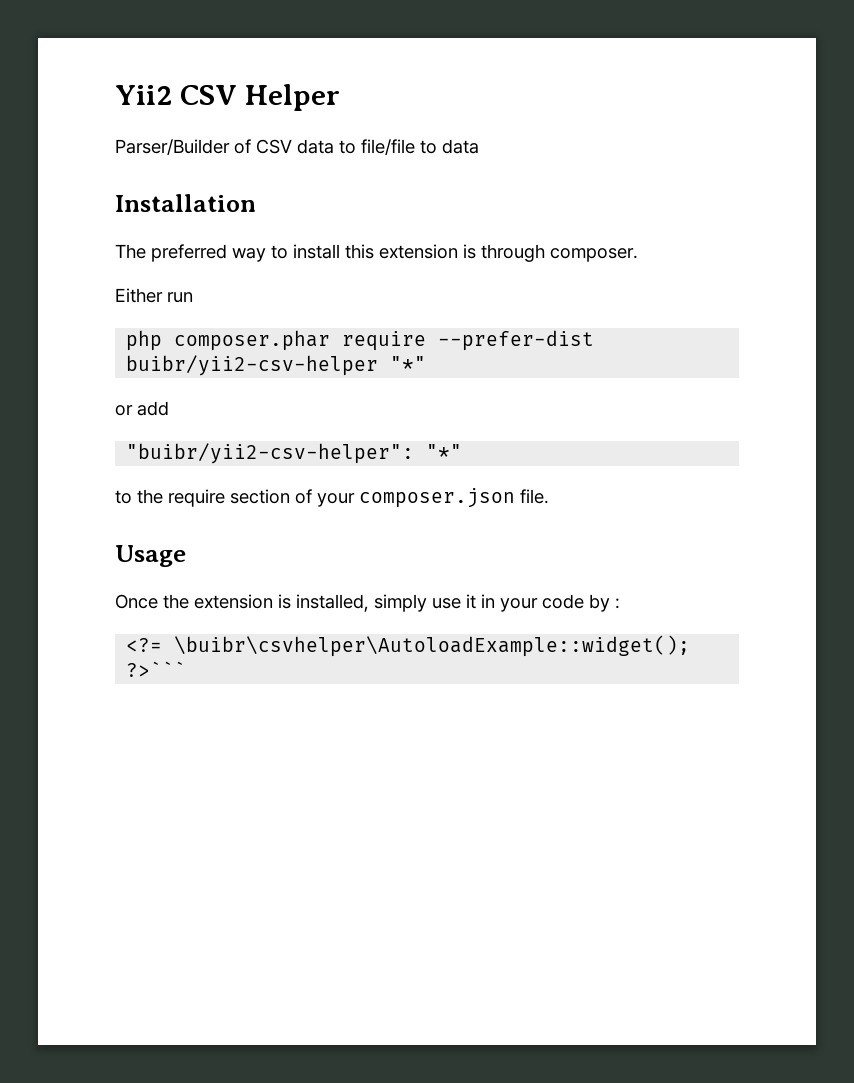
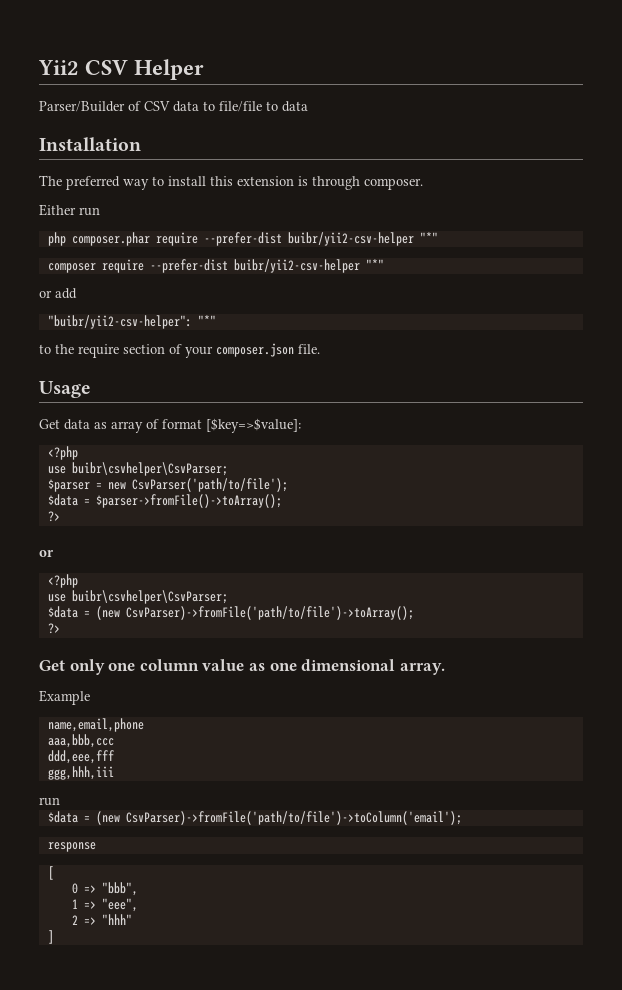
(427, 363) none -> [47,259,384,273] // composer require --prefer-dist buibr/yii2-csv-helper "*"
[115,594,620,612] [126,635,691,657] [126,661,187,677] Once the extension is installed, simply use it in your code by : // <?= \buibr\csvhelper\AutoloadExample::widget(); ?>``` -> [39,418,301,433] [47,446,78,460] [47,462,228,476] [47,478,288,492] [47,494,282,508] [47,511,60,522] [39,550,54,557] [47,574,78,588] [47,590,228,604] [47,606,414,620] [47,623,60,634] [39,659,445,675] [39,690,90,705] [47,718,144,732] [47,734,114,748] [47,750,114,764] [47,766,114,780] [39,797,60,806] [47,811,462,825] [47,842,96,852] [47,866,54,880] [71,882,138,896] [71,898,138,912] [71,914,132,925] [47,930,54,944] Get data as array of format [$key=>$value]: // <?php // use buibr\csvhelper\CsvParser; // $parser = new CsvParser('path/to/file'); // $data = $parser->fromFile()->toArray(); // ?> // or // <?php // use buibr\csvhelper\CsvParser; // $data = (new CsvParser)->fromFile('path/to/file')->toArray(); // ?> // Get only one column value as one dimensional array. // Example // name,email,phone // aaa,bbb,ccc // ddd,eee,fff // ggg,hhh,iii // run // $data = (new CsvParser)->fromFile('path/to/file')->toColumn('email'); // response // [ // 0 => "bbb", // 1 => "eee", // 2 => "hhh" // ]

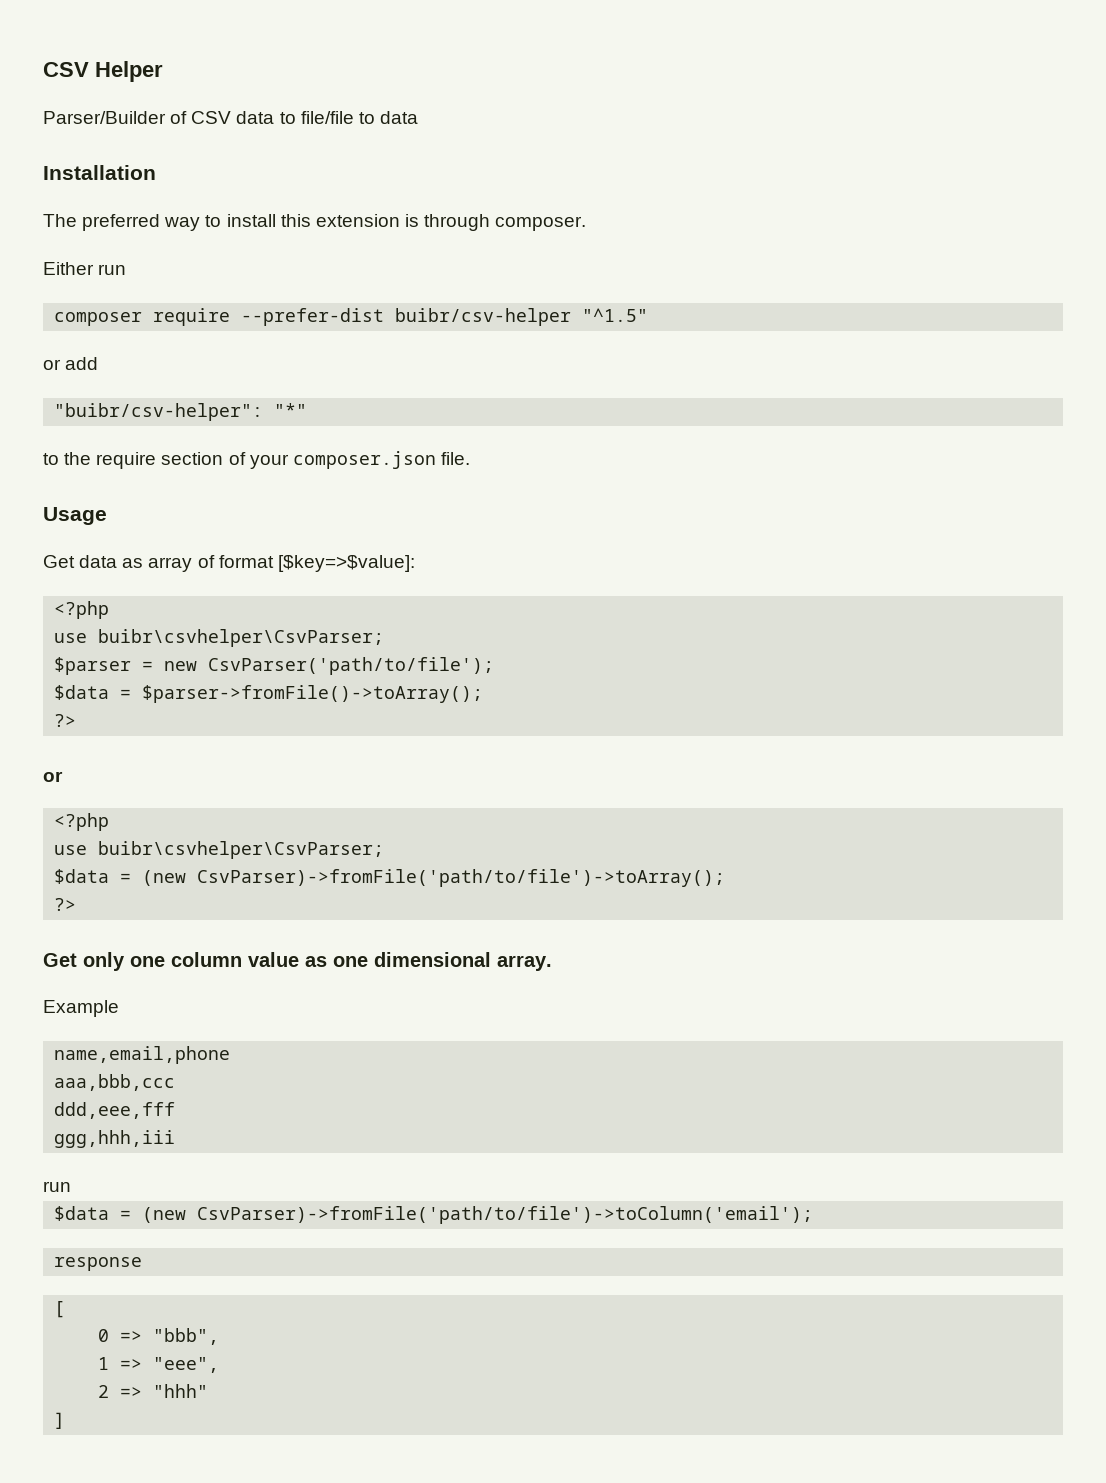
[38,60,79,75] Yii2 -> (43, 69) none
[47,232,438,246] // php composer.phar require --prefer-dist buibr/yii2-csv-helper "*" -> (127, 269) none
[233,259,384,273] buibr/yii2-csv-helper "*" -> [395,308,649,326] buibr/csv-helper "^1.5"
[47,315,192,329] "buibr/yii2-csv-helper": -> [54,403,264,421] "buibr/csv-helper":

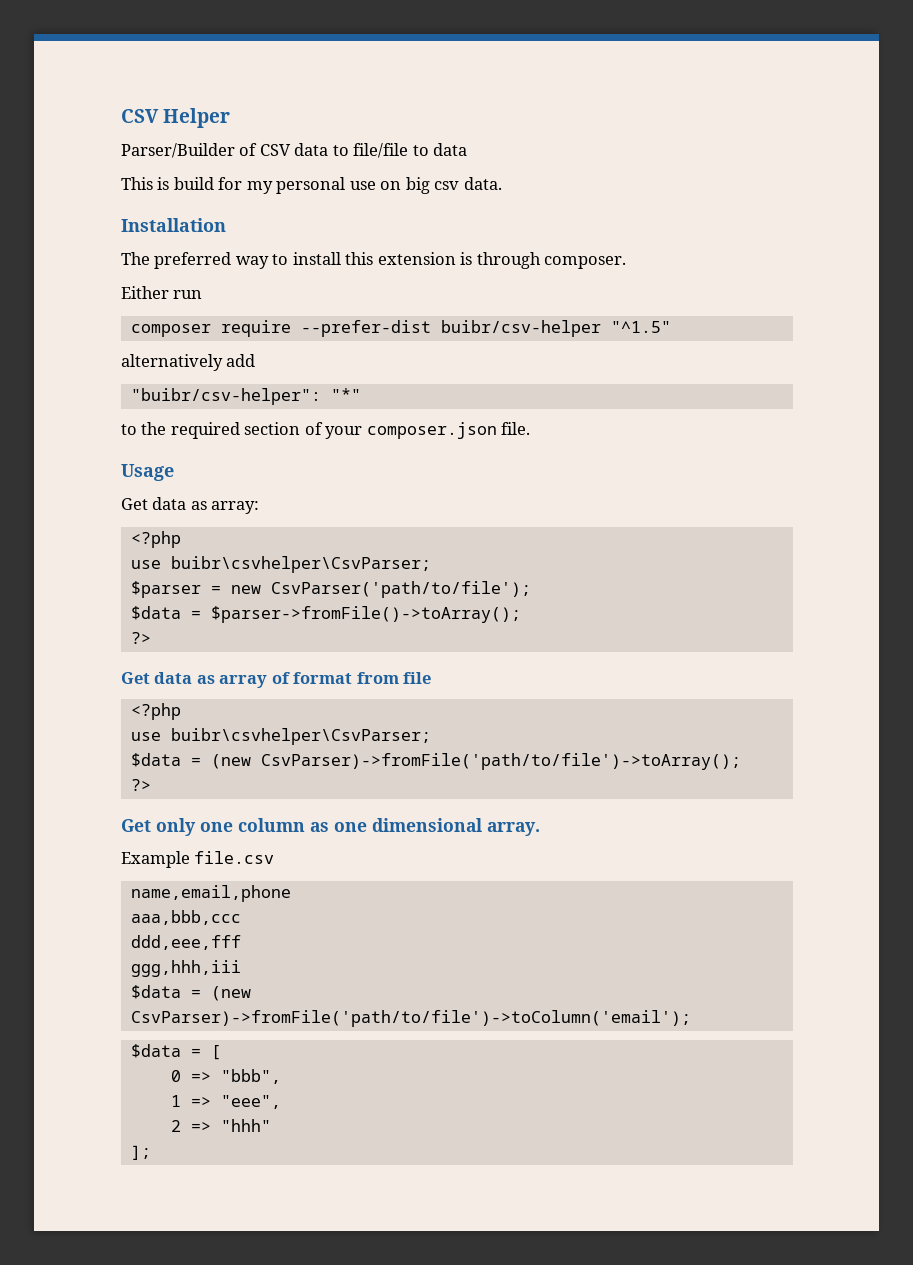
(418, 117) none -> [121,177,502,194] // This is build for my personal use on big csv data.
[43,359,61,370] or -> [121,354,223,371] alternatively
[96,452,157,469] require -> [170,422,240,439] required
[148,555,415,572] array of format [$key=>$value]: -> [211,501,260,514] array:
[43,771,63,782] or -> [121,672,432,688] Get data as array of format from file
[248,952,299,967] value -> (305, 825) none
(119, 1008) none -> [194,851,275,864] file.csv
[43,1181,71,1192] // run -> (241, 968) none
[54,1257,143,1271] response // -> [130,1044,201,1058] $data =
[54,1412,66,1429] ] -> [130,1145,151,1160] ];

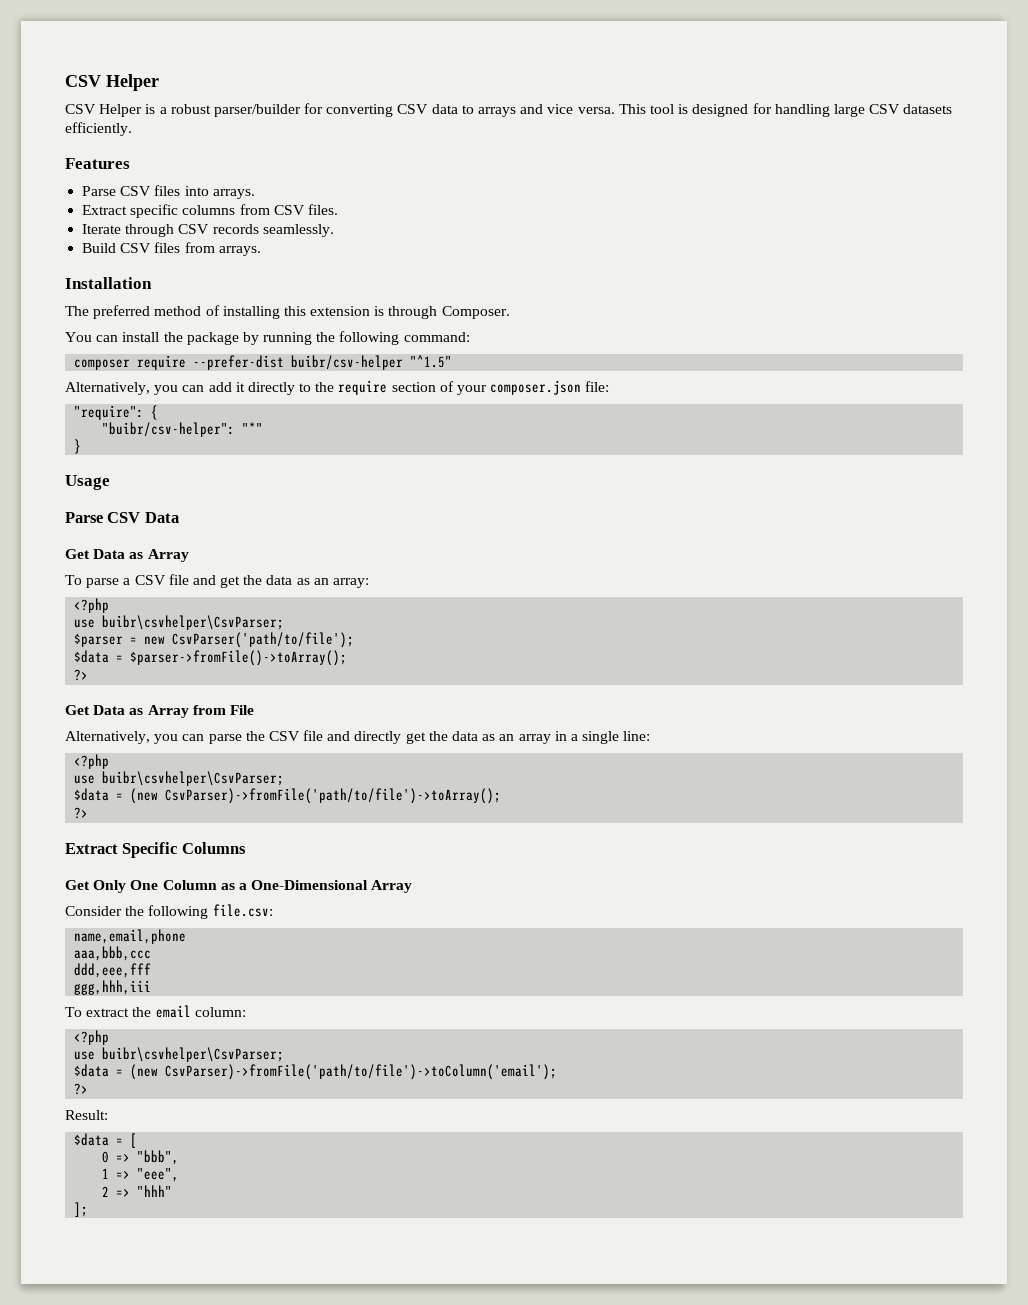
[121,143,468,158] [121,177,502,194] Parser/Builder of CSV data to file/file to data // This is build for my personal use on big csv data. -> [65,103,953,117] [65,122,132,136] [65,158,130,169] [82,185,255,199] [82,204,338,218] [82,224,334,237] [82,242,261,256] CSV Helper is a robust parser/builder for converting CSV data to arrays and vice versa. This tool is designed for handling large CSV datasets efficiently. // Features // Parse CSV files into arrays. // Extract specific columns from CSV files. // Iterate through CSV records seamlessly. // Build CSV files from arrays.
[235,252,341,269] way to install -> [154,305,280,319] method of installing
[544,256,627,269] [121,286,203,299] composer. // Either run -> [441,306,510,319] [65,331,470,345] Composer. // You can install the package by running the following command:
[121,354,256,371] [130,388,361,405] [121,422,531,439] [121,464,174,481] [121,497,207,510] alternatively add // "buibr/csv-helper": "*" // to the required section of your composer.json file. // Usage // Get data as -> [65,380,610,395] [74,405,159,420] [102,422,264,437] [74,439,82,454] [65,475,110,490] [65,512,179,523] [65,549,189,562] [65,574,329,588] Alternatively, you can add it directly to the require section of your composer.json file: // "require": { // "buibr/csv-helper": "*" // } // Usage // Parse CSV Data // Get Data as Array // To parse a CSV file and get the data as an
[154,672,432,688] data as array of format from file -> [93,705,254,718] [65,730,651,744] Data as Array from File // Alternatively, you can parse the CSV file and directly get the data as an array in a single line:
[121,818,540,836] [121,851,275,868] [130,885,291,902] [130,910,241,925] [130,935,241,950] [130,960,241,977] Get only one column as one dimensional array. // Example file.csv // name,email,phone // aaa,bbb,ccc // ddd,eee,fff // ggg,hhh,iii -> [65,842,246,858] [65,880,413,893] [65,904,273,919] [74,929,187,944] [74,946,152,961] [74,963,152,978] [74,980,152,995] [65,1005,246,1018] [74,1030,110,1045] [74,1047,285,1062] Extract Specific Columns // Get Only One Column as a One-Dimensional Array // Consider the following file.csv: // name,email,phone // aaa,bbb,ccc // ddd,eee,fff // ggg,hhh,iii // To extract the email column: // <?php // use buibr\csvhelper\CsvParser;
(691, 1018) none -> [74,1083,89,1095] [65,1110,108,1120] // ?> // Result:

